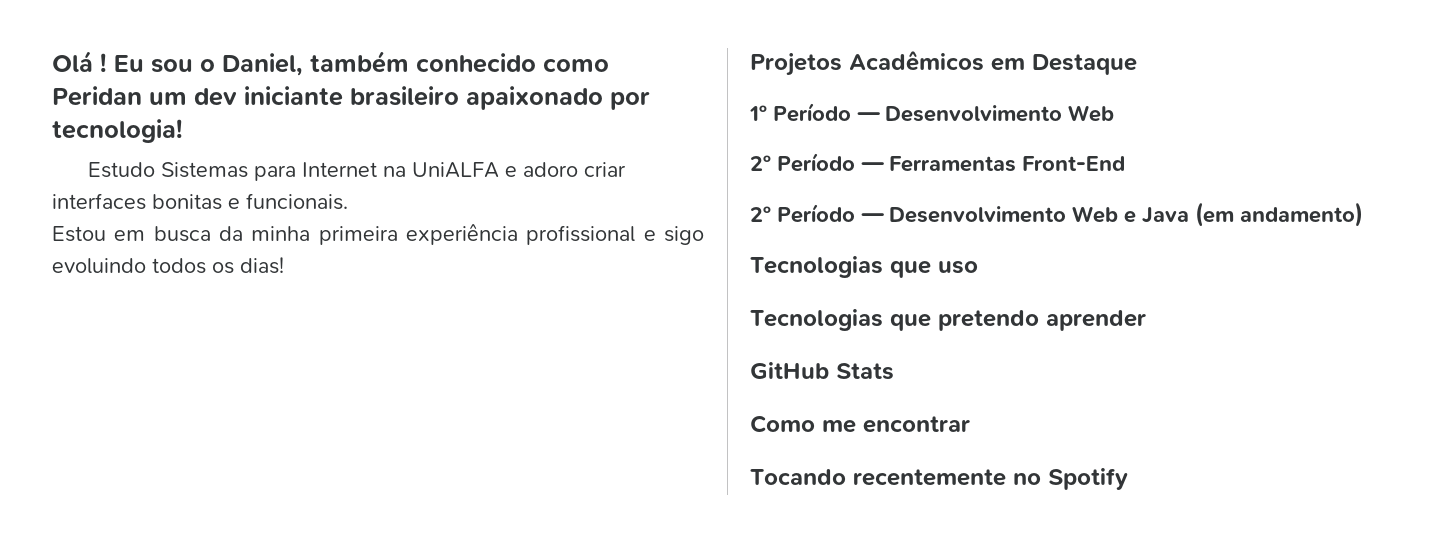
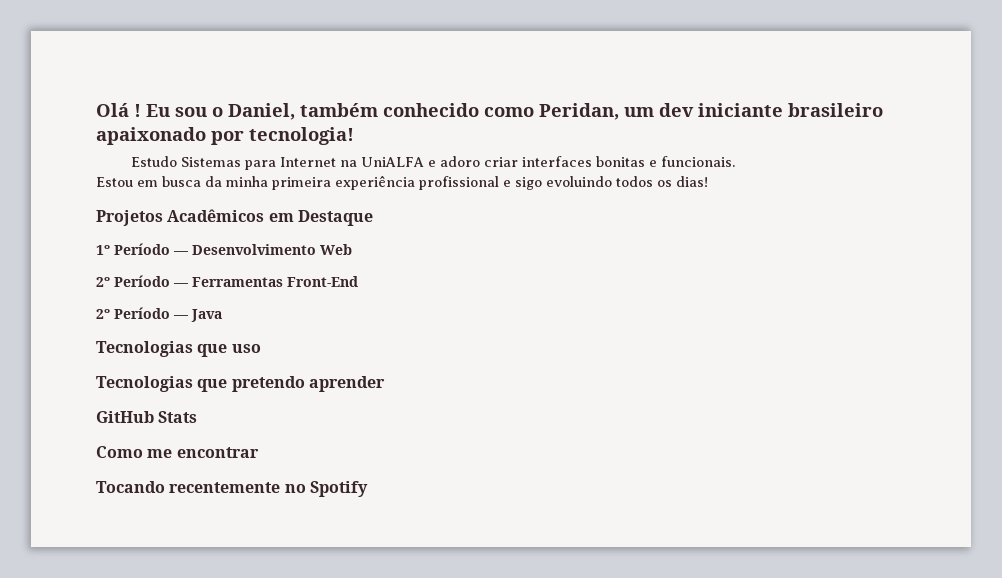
[52,86,142,106] Peridan -> [539,103,619,120] Peridan,
[889,206,1136,223] Desenvolvimento Web e -> (189, 317) none
[1195,202,1363,227] (em andamento) -> (222, 315) none

